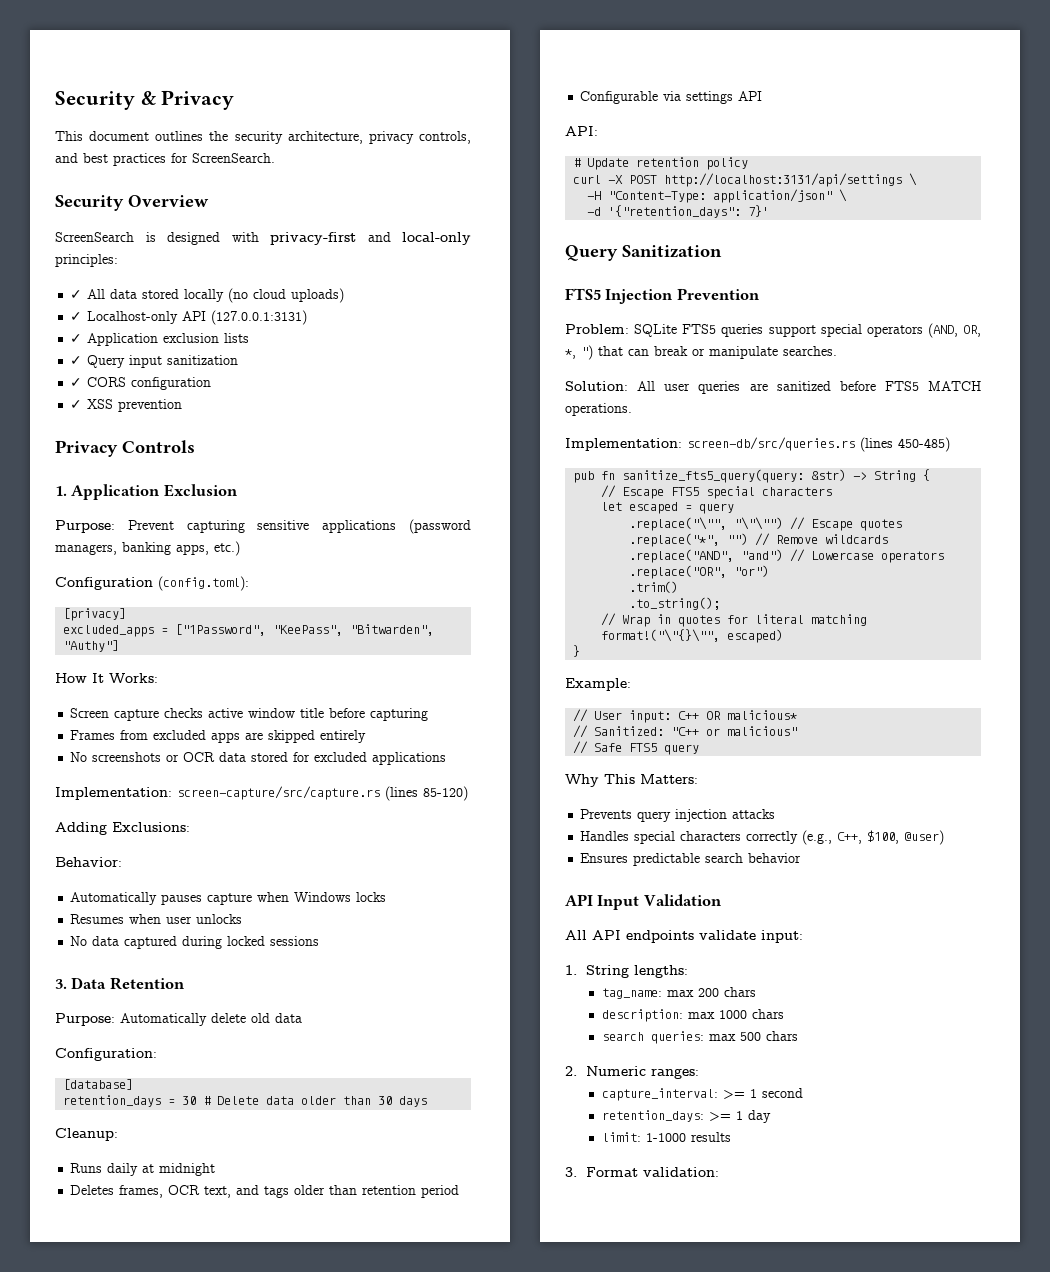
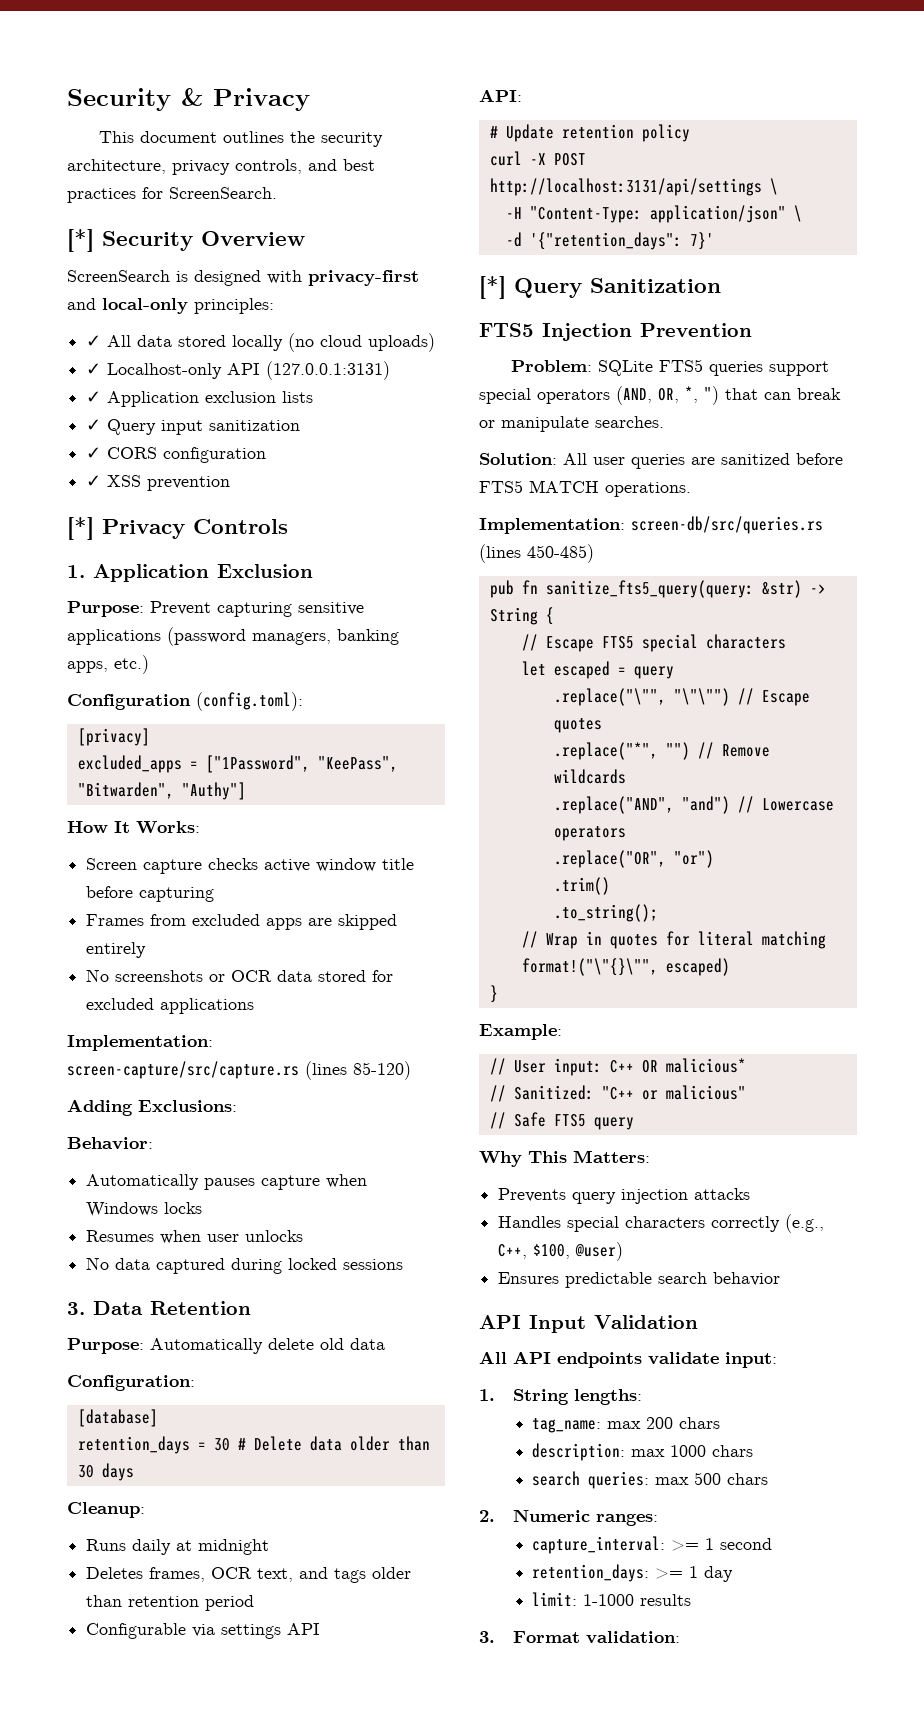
(275, 158) none -> [67,229,94,252] [*]
(183, 405) none -> [67,517,94,540] [*]
(770, 211) none -> [479,276,506,299] [*]

